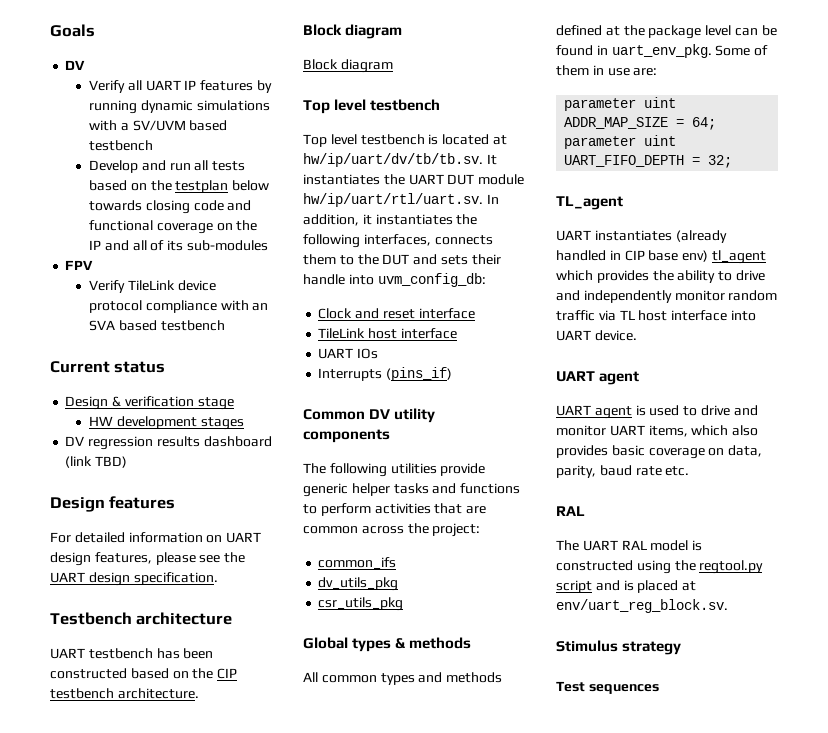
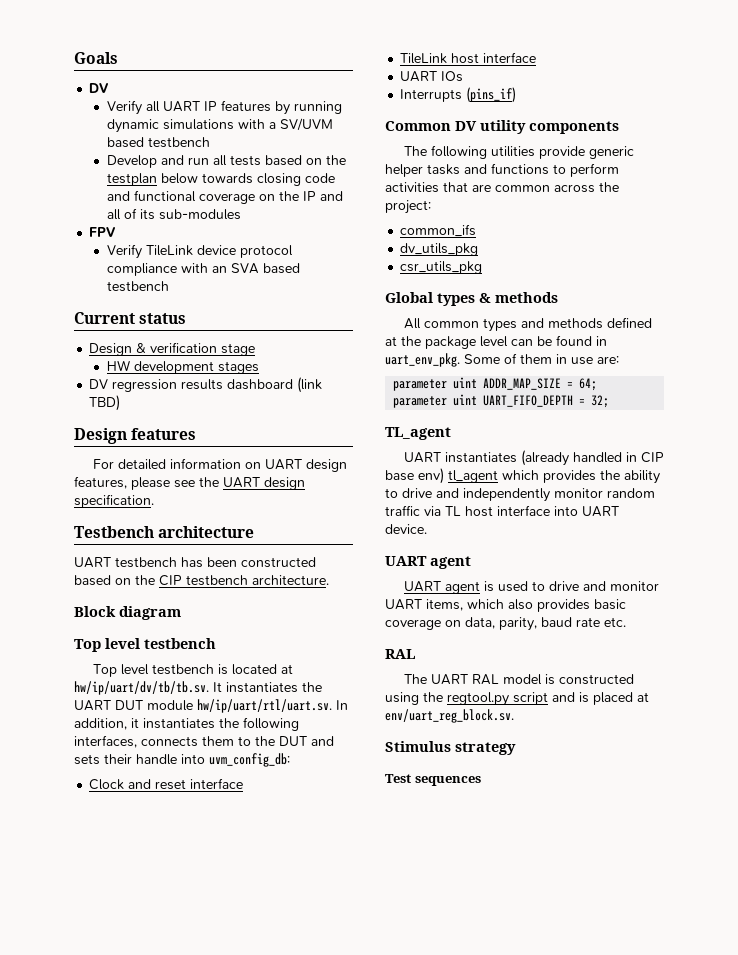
[303,59,393,73] // Block diagram -> (181, 613) none

